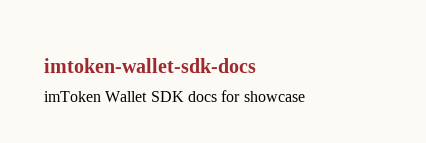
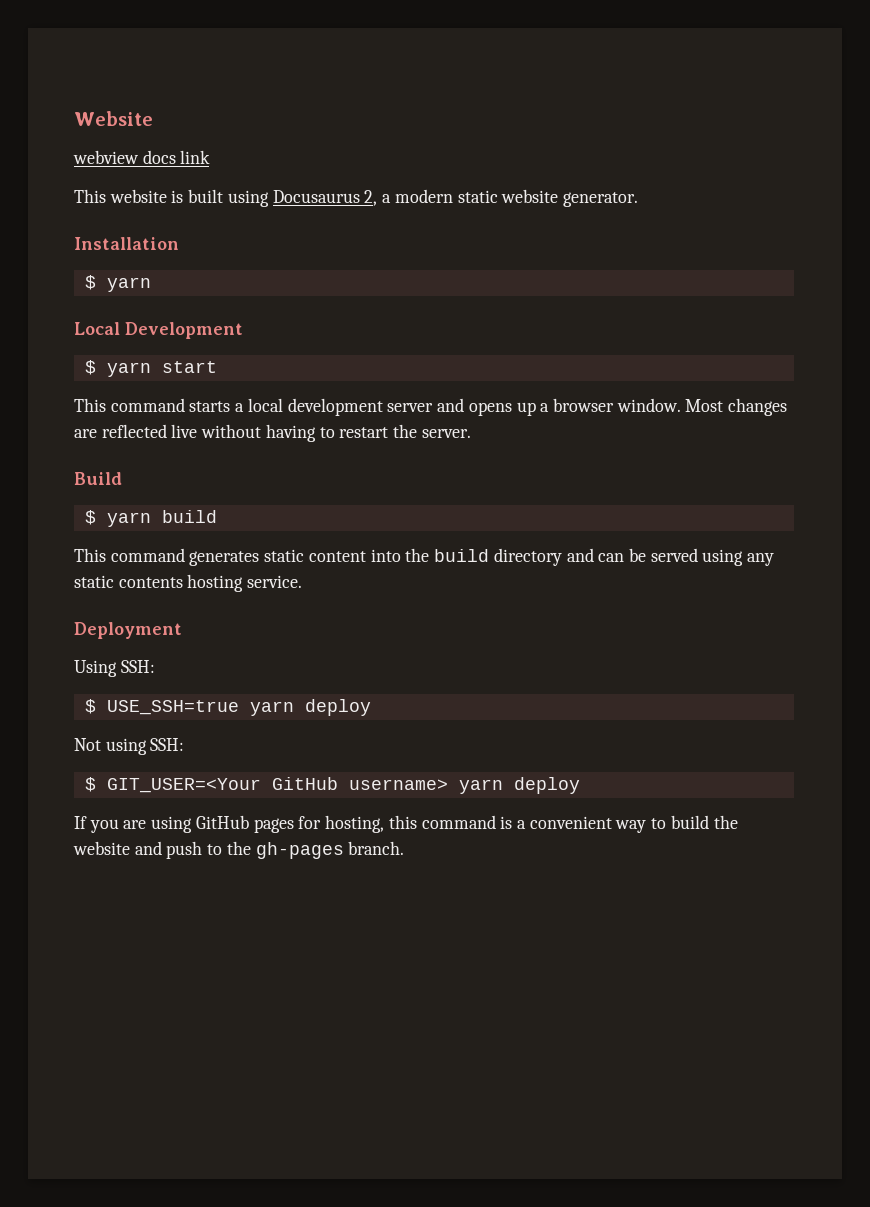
[44,58,256,73] [44,90,305,102] imtoken-wallet-sdk-docs // imToken Wallet SDK docs for showcase -> [74,111,153,126] [73,150,211,164] [74,189,638,207] [74,237,179,250] [84,275,151,292] [74,322,243,339] [84,360,217,377] [74,398,788,416] [74,424,471,442] [74,472,122,485] [84,510,217,527] [74,548,775,566] [74,574,303,592] [74,622,182,639] [74,660,155,677] [84,699,371,716] [74,738,185,755] [84,777,580,794] [74,815,738,833] [73,841,405,859] Website // webview docs link // This website is built using Docusaurus 2, a modern static website generator. // Installation // $ yarn // Local Development // $ yarn start // This command starts a local development server and opens up a browser window. Most changes are reflected live without having to restart the server. // Build // $ yarn build // This command generates static content into the build directory and can be served using any static contents hosting service. // Deployment // Using SSH: // $ USE_SSH=true yarn deploy // Not using SSH: // $ GIT_USER=<Your GitHub username> yarn deploy // If you are using GitHub pages for hosting, this command is a convenient way to build the website and push to the gh-pages branch.

